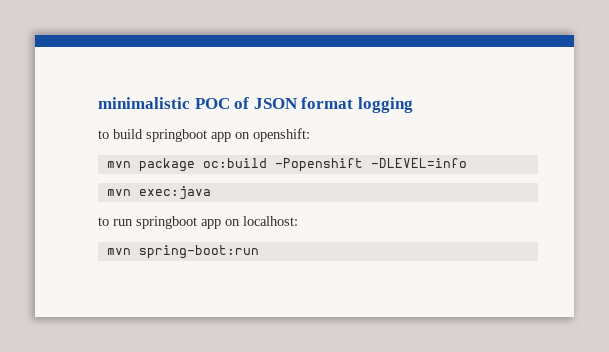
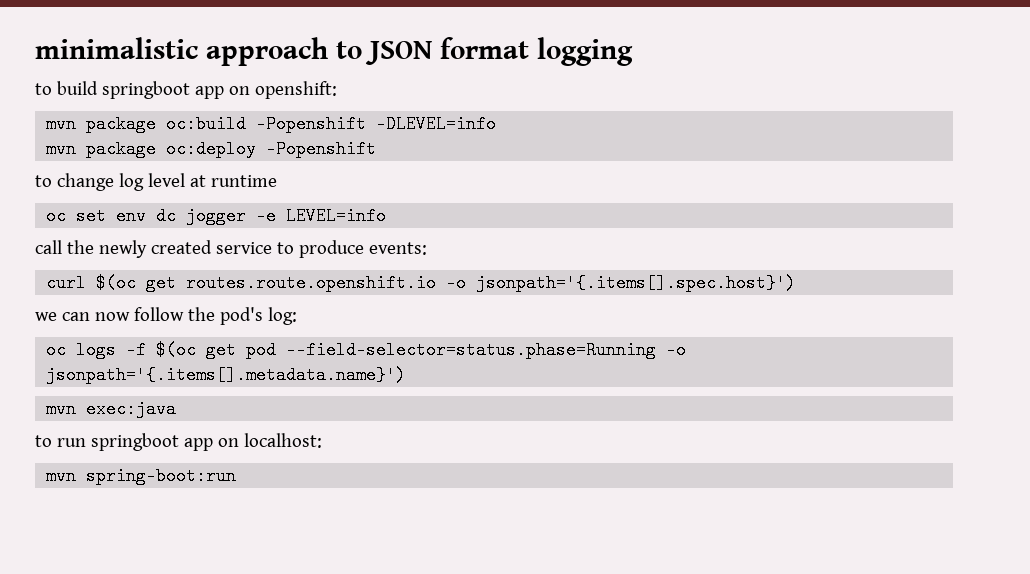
[194,97,250,109] POC of -> [206,37,362,66] approach to
(467, 163) none -> [46,140,377,158] [35,173,277,191] [46,207,387,225] [35,240,427,258] [46,274,797,292] [35,307,297,325] [46,341,687,359] [46,366,407,384] // mvn package oc:deploy -Popenshift // to change log level at runtime // oc set env dc jogger -e LEVEL=info // call the newly created service to produce events: // curl $(oc get routes.route.openshift.io -o jsonpath='{.items[].spec.host}') // we can now follow the pod's log: // oc logs -f $(oc get pod --field-selector=status.phase=Running -o jsonpath='{.items[].metadata.name}')

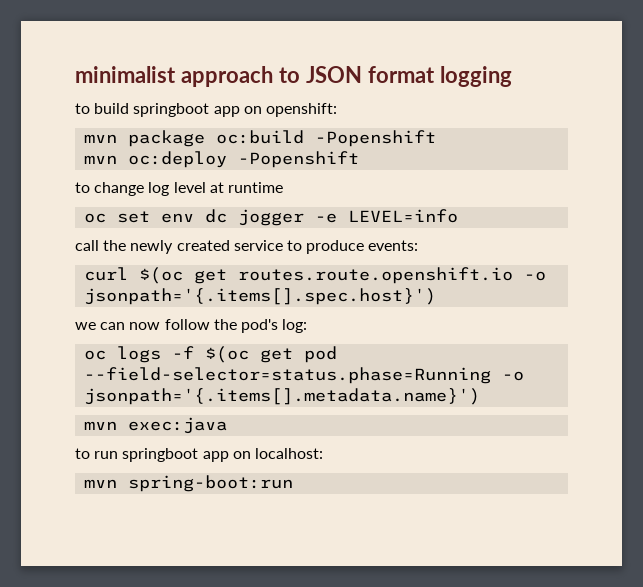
[35,37,198,59] minimalistic -> [75,66,176,83] minimalist
[376,115,497,133] [46,140,157,158] -DLEVEL=info // mvn package -> [84,155,118,164] // mvn

